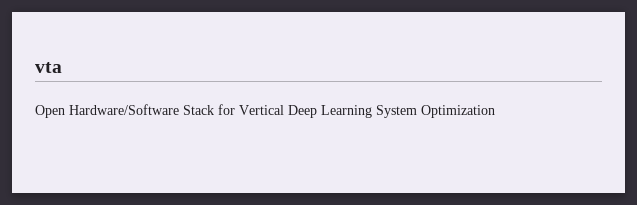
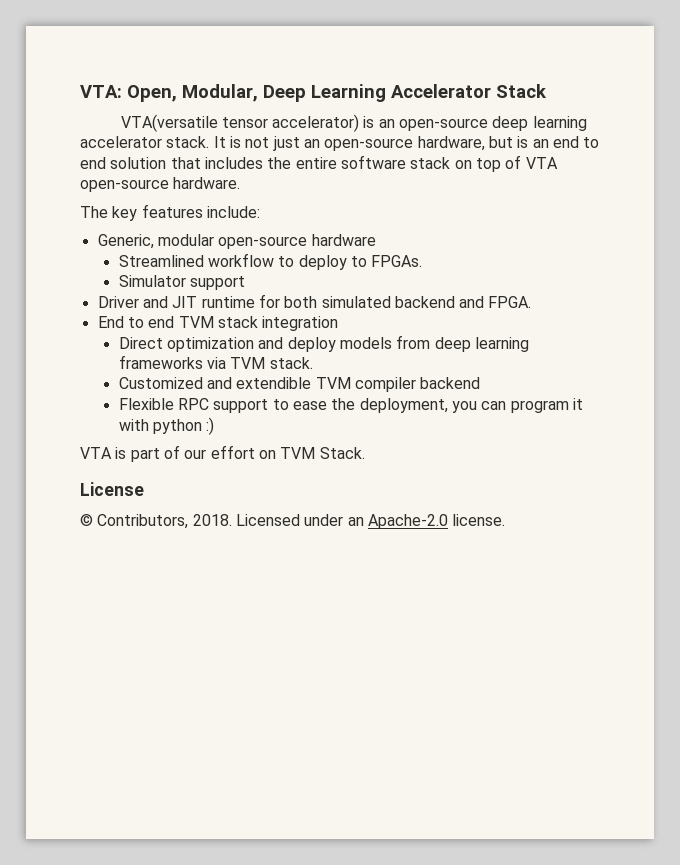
[35,62,62,73] [35,104,495,118] vta // Open Hardware/Software Stack for Vertical Deep Learning System Optimization -> [80,84,547,102] [120,114,587,132] [80,136,600,151] [80,155,558,172] [80,177,241,192] [80,204,260,221] [97,234,376,249] [118,253,423,270] [118,275,245,290] [97,294,532,308] [97,316,339,331] [118,335,529,352] [118,355,313,369] [118,377,481,392] [118,398,583,413] [118,417,215,435] [80,445,365,462] [80,482,144,496] [80,513,506,529] VTA: Open, Modular, Deep Learning Accelerator Stack // VTA(versatile tensor accelerator) is an open-source deep learning accelerator stack. It is not just an open-source hardware, but is an end to end solution that includes the entire software stack on top of VTA open-source hardware. // The key features include: // Generic, modular open-source hardware // Streamlined workflow to deploy to FPGAs. // Simulator support // Driver and JIT runtime for both simulated backend and FPGA. // End to end TVM stack integration // Direct optimization and deploy models from deep learning frameworks via TVM stack. // Customized and extendible TVM compiler backend // Flexible RPC support to ease the deployment, you can program it with python :) // VTA is part of our effort on TVM Stack. // License // © Contributors, 2018. Licensed under an Apache-2.0 license.

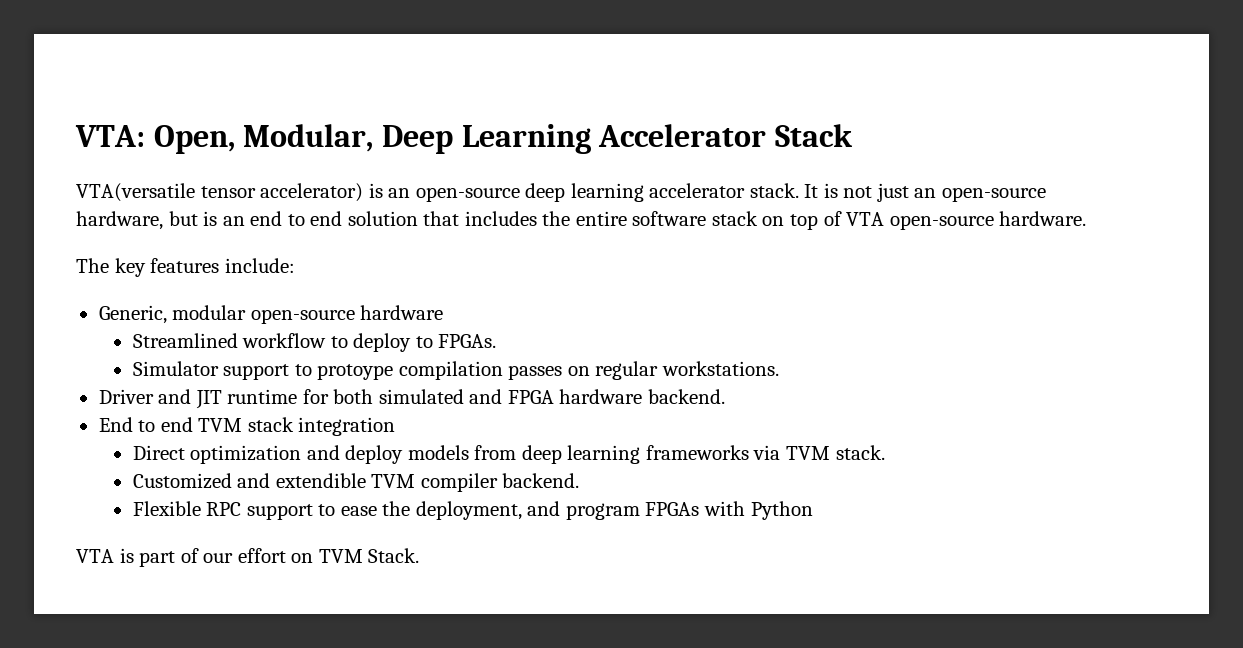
(245, 283) none -> [294,361,779,380] to protoype compilation passes on regular workstations.
[394,296,532,308] backend and FPGA. -> [469,389,725,404] and FPGA hardware backend.
[420,377,481,389] backend -> [502,473,580,488] backend.
[451,398,583,413] [118,417,215,435] you can program it with python :) -> [527,501,813,520] and program FPGAs with Python
[80,482,144,496] [80,513,506,529] // License // © Contributors, 2018. Licensed under an Apache-2.0 license. -> (420, 555) none

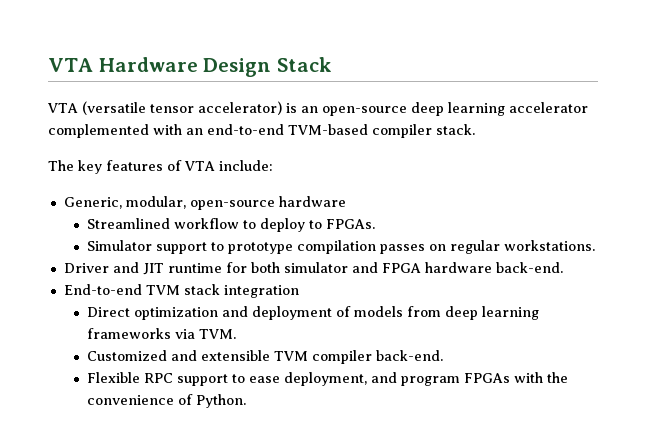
[75,124,767,154] VTA: Open, Modular, Deep Learning Accelerator -> [48,57,272,77] VTA Hardware Design
[76,183,195,202] VTA(versatile -> [47,101,146,115] VTA (versatile
[749,183,1047,202] [76,211,1087,230] stack. It is not just an open-source hardware, but is an end to end solution that includes the entire software stack on top of VTA open-source hardware. -> [48,124,475,138] complemented with an end-to-end TVM-based compiler stack.
(220, 265) none -> [167,160,215,171] of VTA
[172,305,247,320] modular -> [125,196,186,209] modular,
[317,364,394,380] protoype -> [228,242,294,254] prototype
[378,389,464,404] simulated -> [283,262,348,273] simulator
[647,389,725,404] [98,417,193,432] backend. // End to end -> [495,262,563,273] [63,284,142,295] back-end. // End-to-end
[345,445,404,464] deploy -> [252,306,352,320] deployment of
[785,445,885,460] TVM stack. -> [199,329,237,339] TVM.
[275,473,366,488] extendible -> [201,350,271,361] extensible
[502,473,580,488] backend. -> [376,350,444,361] back-end.
[382,501,411,516] the -> (281, 379) none
[750,501,813,520] [76,548,420,567] Python // VTA is part of our effort on TVM Stack. -> [547,372,569,383] [87,394,247,408] the convenience of Python.

